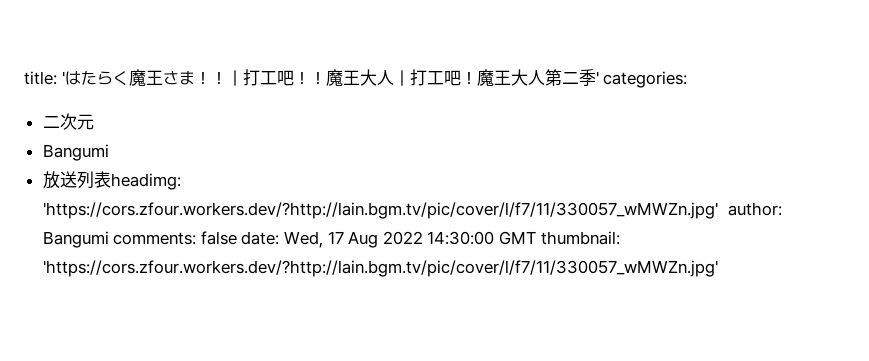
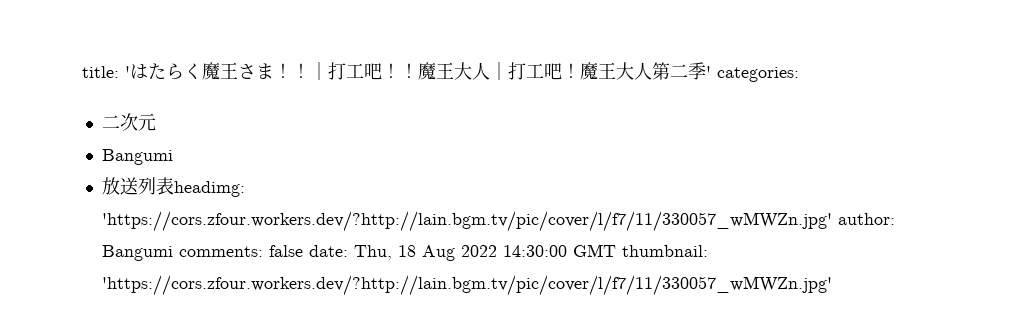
[284,231,344,248] Wed, 17 -> [353,245,416,260] Thu, 18

